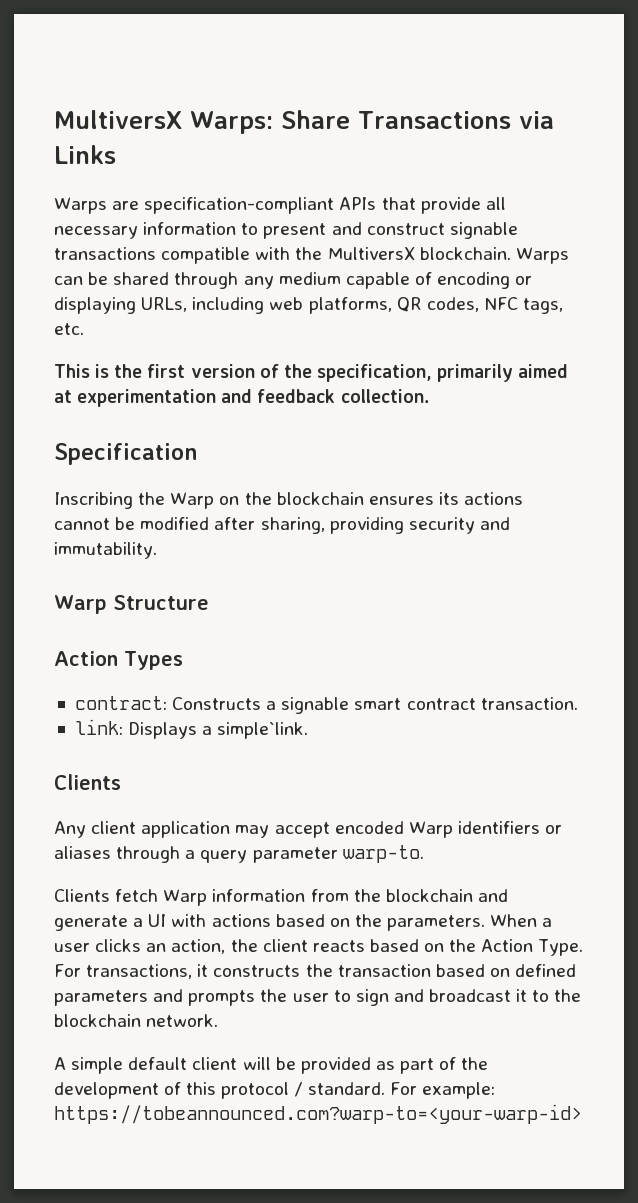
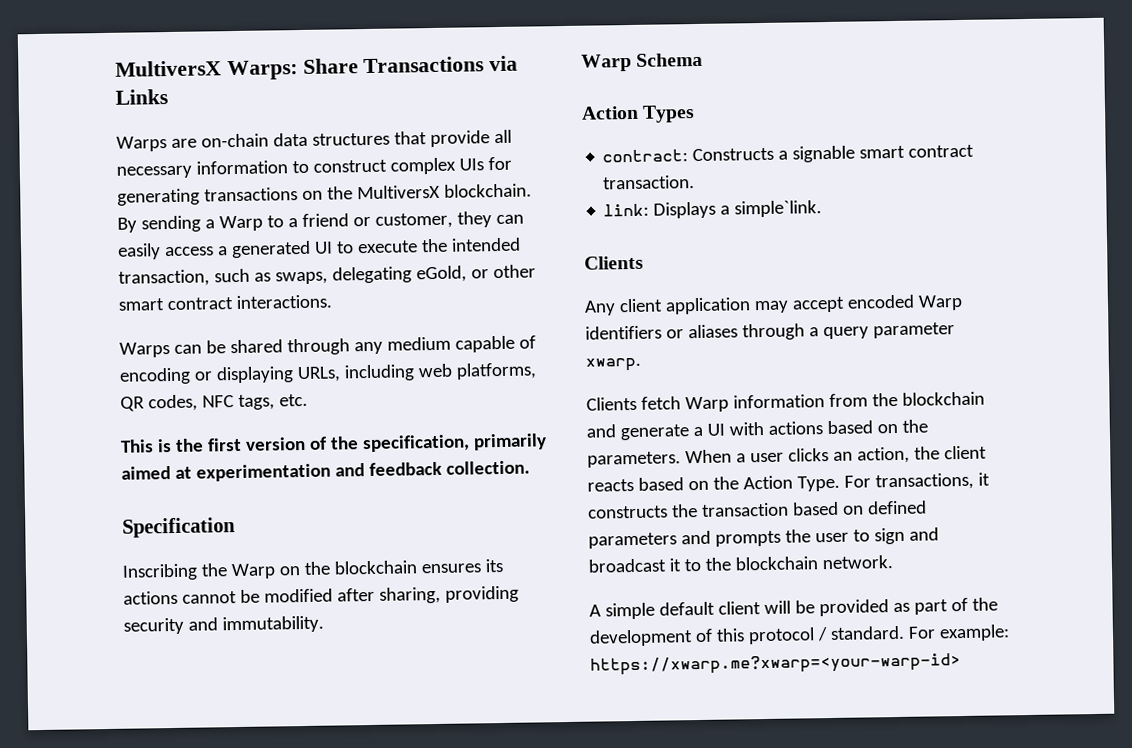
[144,197,377,214] specification-compliant APIs -> [200,132,390,148] on-chain data structures
[263,222,518,239] [54,247,511,264] present and construct signable transactions compatible with the MultiversX blockchain. -> [312,156,512,175] [117,183,532,206] [117,211,524,233] [117,237,521,260] [118,264,536,287] [118,294,332,311] construct complex UIs for generating transactions on the MultiversX blockchain. By sending a Warp to a friend or customer, they can easily access a generated UI to execute the intended transaction, such as swaps, delegating eGold, or other smart contract interactions. //
[112,595,209,610] Structure -> [636,52,704,67] Schema
[342,845,424,863] warp-to. -> [585,357,641,372] xwarp.
[54,1104,582,1124] https://tobeannounced.com?warp-to=<your-warp-id> -> [590,653,961,676] https://xwarp.me?xwarp=<your-warp-id>

